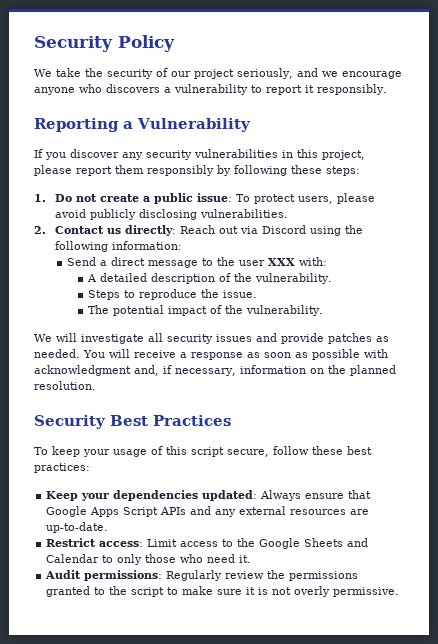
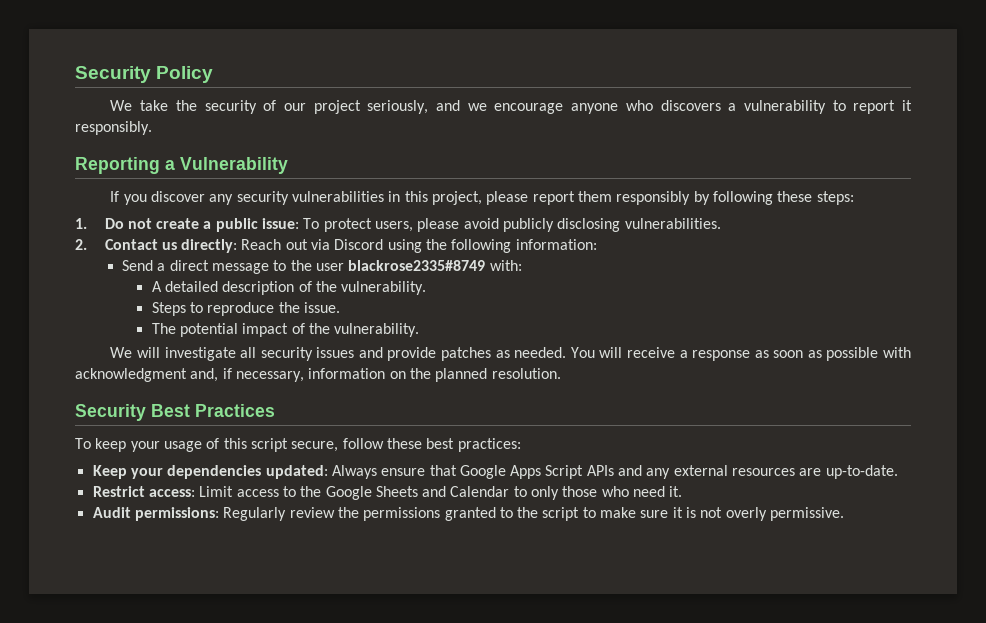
[268,258,296,266] XXX -> [348,260,486,271] blackrose2335#8749

